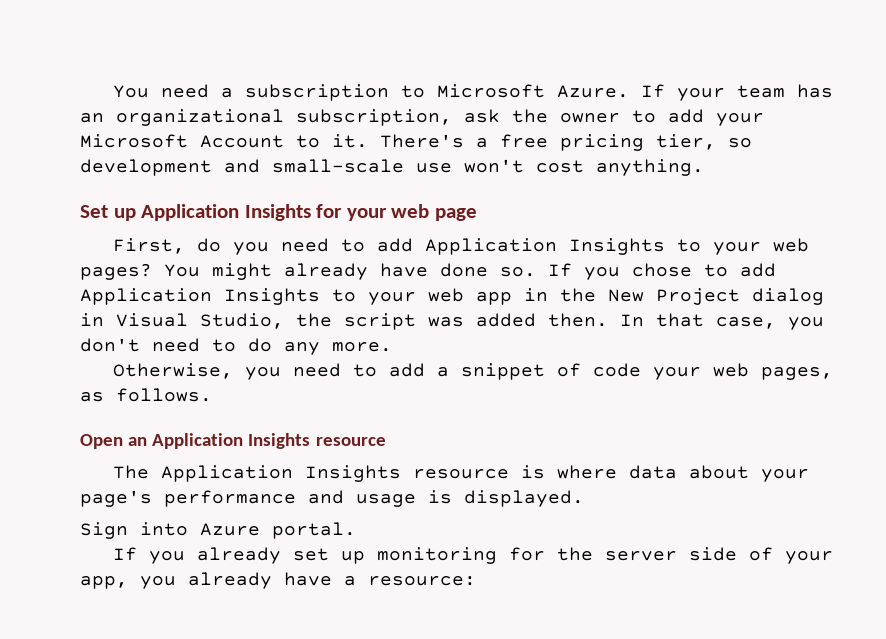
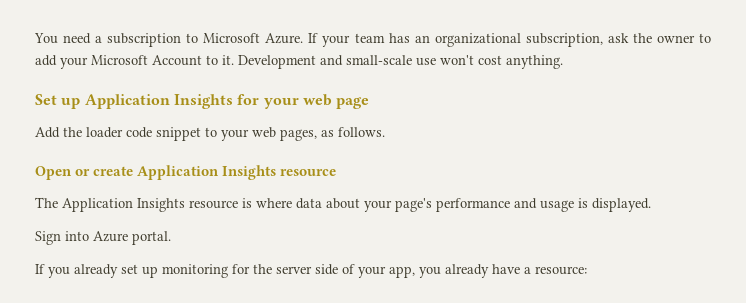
[380,134,752,151] [80,159,212,176] There's a free pricing tier, so development -> [238,55,316,69] Development
[113,238,810,255] [80,263,776,280] [80,288,824,305] [80,313,824,330] [80,338,392,355] [113,363,642,380] First, do you need to add Application Insights to your web pages? You might already have done so. If you chose to add Application Insights to your web app in the New Project dialog in Visual Studio, the script was added then. In that case, you don't need to do any more. // Otherwise, you need to add a snippet of code -> [35,127,217,141] Add the loader code snippet to
[128,437,148,446] an -> [75,166,134,176] or create

